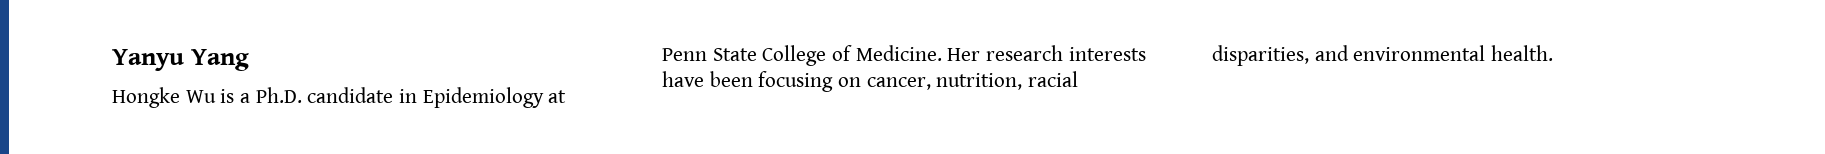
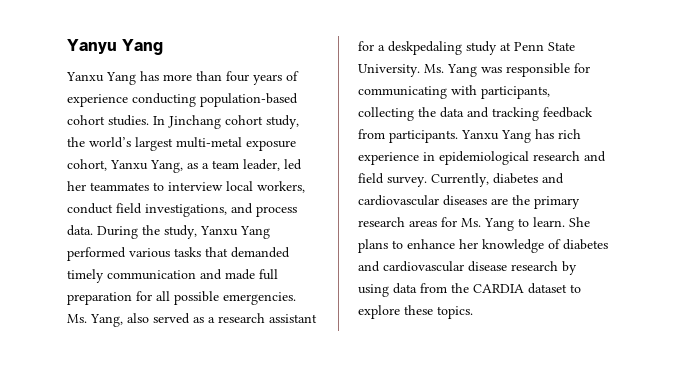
[112,87,567,108] [662,45,1146,66] [662,71,1079,92] [1212,45,1554,66] Hongke Wu is a Ph.D. candidate in Epidemiology at Penn State College of Medicine. Her research interests have been focusing on cancer, nutrition, racial disparities, and environmental health. -> [66,71,299,85] [67,93,298,107] [67,115,299,129] [67,137,296,151] [67,159,302,173] [67,181,305,193] [67,203,297,217] [67,225,270,239] [67,247,290,261] [67,269,278,283] [67,291,296,305] [67,313,317,327] [358,41,575,55] [358,63,590,77] [358,85,550,99] [358,107,593,121] [358,129,581,143] [358,151,606,165] [358,173,564,187] [358,195,580,209] [358,217,590,231] [358,239,608,253] [358,261,577,275] [358,283,581,297] [358,305,473,319] Yanxu Yang has more than four years of experience conducting population-based cohort studies. In Jinchang cohort study, the world’s largest multi-metal exposure cohort, Yanxu Yang, as a team leader, led her teammates to interview local workers, conduct field investigations, and process data. During the study, Yanxu Yang performed various tasks that demanded timely communication and made full preparation for all possible emergencies. Ms. Yang, also served as a research assistant for a deskpedaling study at Penn State University. Ms. Yang was responsible for communicating with participants, collecting the data and tracking feedback from participants. Yanxu Yang has rich experience in epidemiological research and field survey. Currently, diabetes and cardiovascular diseases are the primary research areas for Ms. Yang to learn. She plans to enhance her knowledge of diabetes and cardiovascular disease research by using data from the CARDIA dataset to explore these topics.

